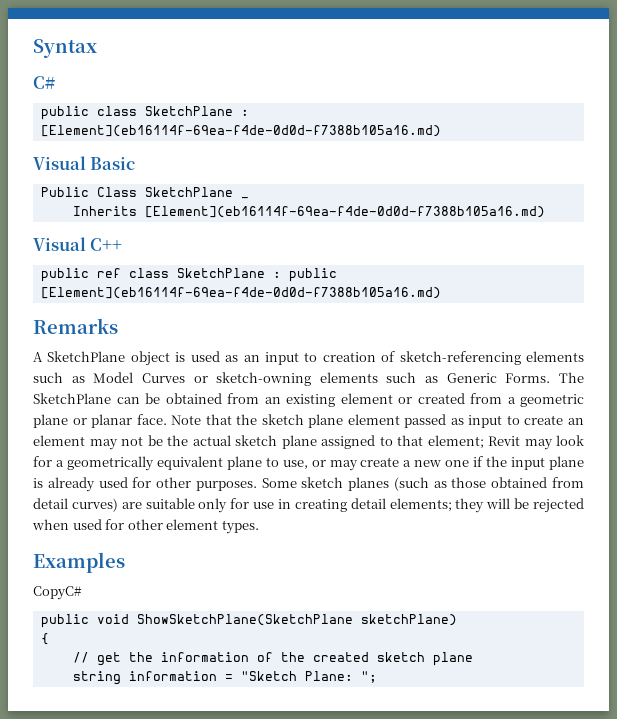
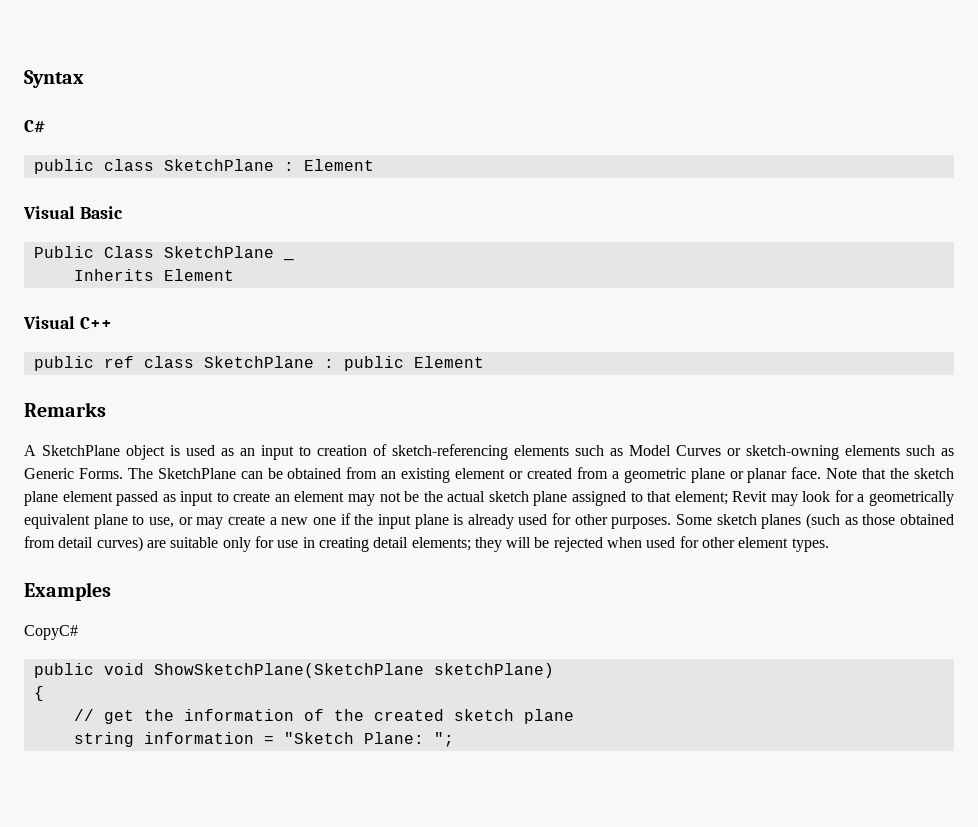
[40,125,441,137] [Element](eb16114f-69ea-f4de-0d0d-f7388b105a16.md) -> [303,159,374,171] Element
[144,206,545,218] [Element](eb16114f-69ea-f4de-0d0d-f7388b105a16.md) -> [163,269,234,281] Element
[40,287,441,299] [Element](eb16114f-69ea-f4de-0d0d-f7388b105a16.md) -> [413,356,484,368] Element

